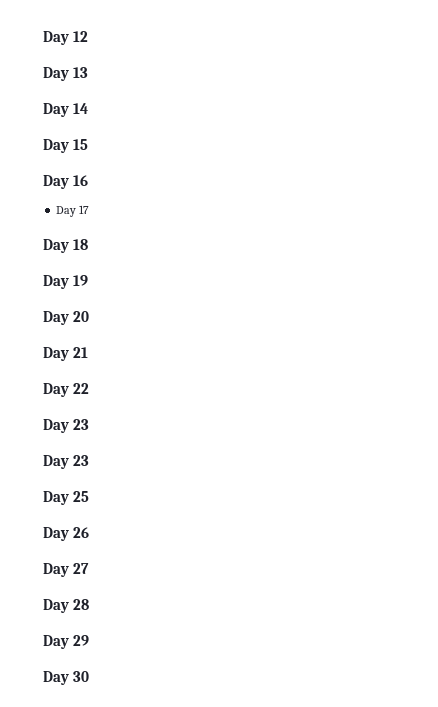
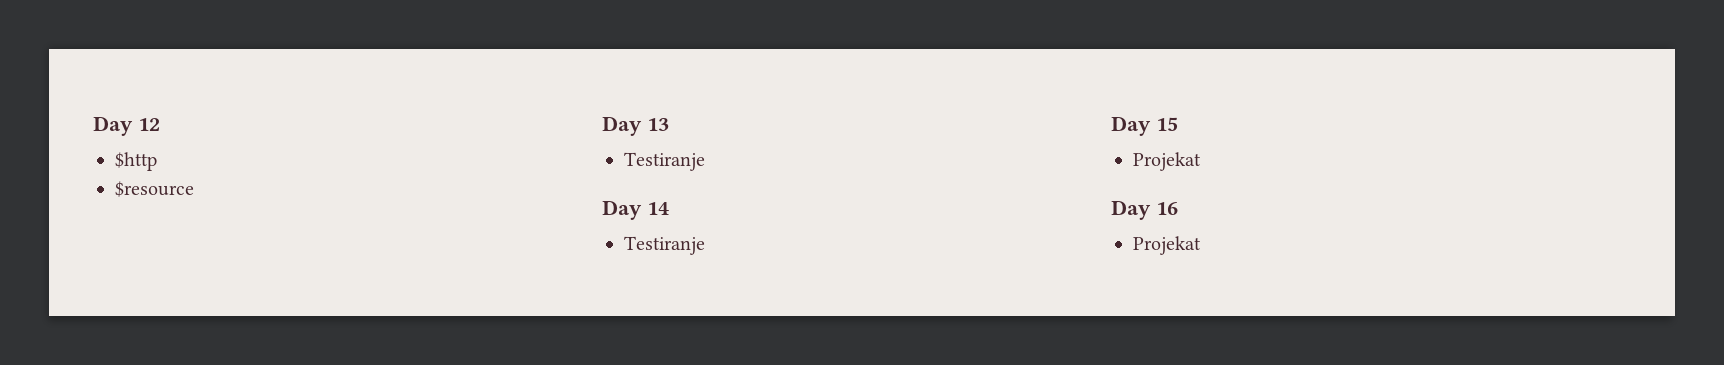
(89, 36) none -> [115,152,157,171] [115,181,194,197] // $http // $resource
(89, 72) none -> [624,152,705,171] // Testiranje
(89, 108) none -> [624,236,705,255] // Testiranje
(89, 144) none -> [1133,152,1201,171] // Projekat
[56,205,90,217] [43,239,89,253] [43,275,89,289] [43,311,90,325] [43,347,89,361] [43,383,90,397] [43,419,90,433] [43,455,90,469] [43,491,90,505] [43,527,90,541] [43,563,90,577] [43,599,90,613] [43,635,90,649] [43,671,90,685] Day 17 // Day 18 // Day 19 // Day 20 // Day 21 // Day 22 // Day 23 // Day 23 // Day 25 // Day 26 // Day 27 // Day 28 // Day 29 // Day 30 -> [1133,236,1201,255] Projekat

